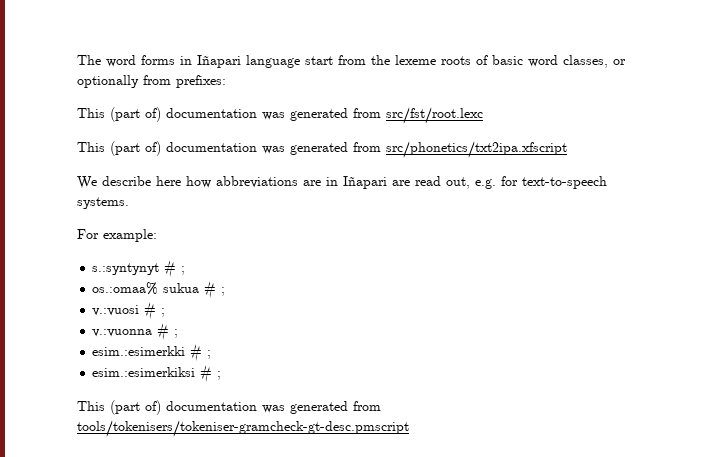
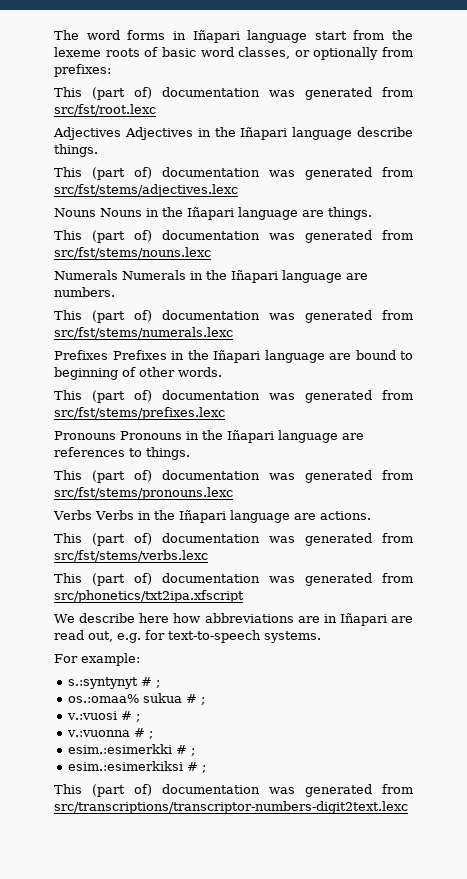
(483, 115) none -> [53,127,413,140] [54,144,98,157] [54,167,413,180] [54,184,238,197] [54,207,372,220] [54,230,413,243] [54,247,211,259] [54,270,368,283] [54,287,115,297] [54,310,413,323] [54,327,233,339] [54,350,413,363] [54,367,222,380] [54,390,413,403] [54,407,225,420] [54,430,364,443] [54,447,190,460] [54,470,413,483] [54,487,233,500] [53,510,371,523] [54,533,413,546] [54,550,208,562] // Adjectives Adjectives in the Iñapari language describe things. // This (part of) documentation was generated from src/fst/stems/adjectives.lexc // Nouns Nouns in the Iñapari language are things. // This (part of) documentation was generated from src/fst/stems/nouns.lexc // Numerals Numerals in the Iñapari language are numbers. // This (part of) documentation was generated from src/fst/stems/numerals.lexc // Prefixes Prefixes in the Iñapari language are bound to beginning of other words. // This (part of) documentation was generated from src/fst/stems/prefixes.lexc // Pronouns Pronouns in the Iñapari language are references to things. // This (part of) documentation was generated from src/fst/stems/pronouns.lexc // Verbs Verbs in the Iñapari language are actions. // This (part of) documentation was generated from src/fst/stems/verbs.lexc
[77,420,409,437] tools/tokenisers/tokeniser-gramcheck-gt-desc.pmscript -> [54,801,408,814] src/transcriptions/transcriptor-numbers-digit2text.lexc

